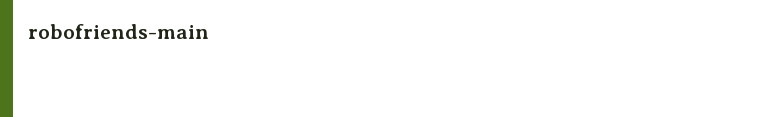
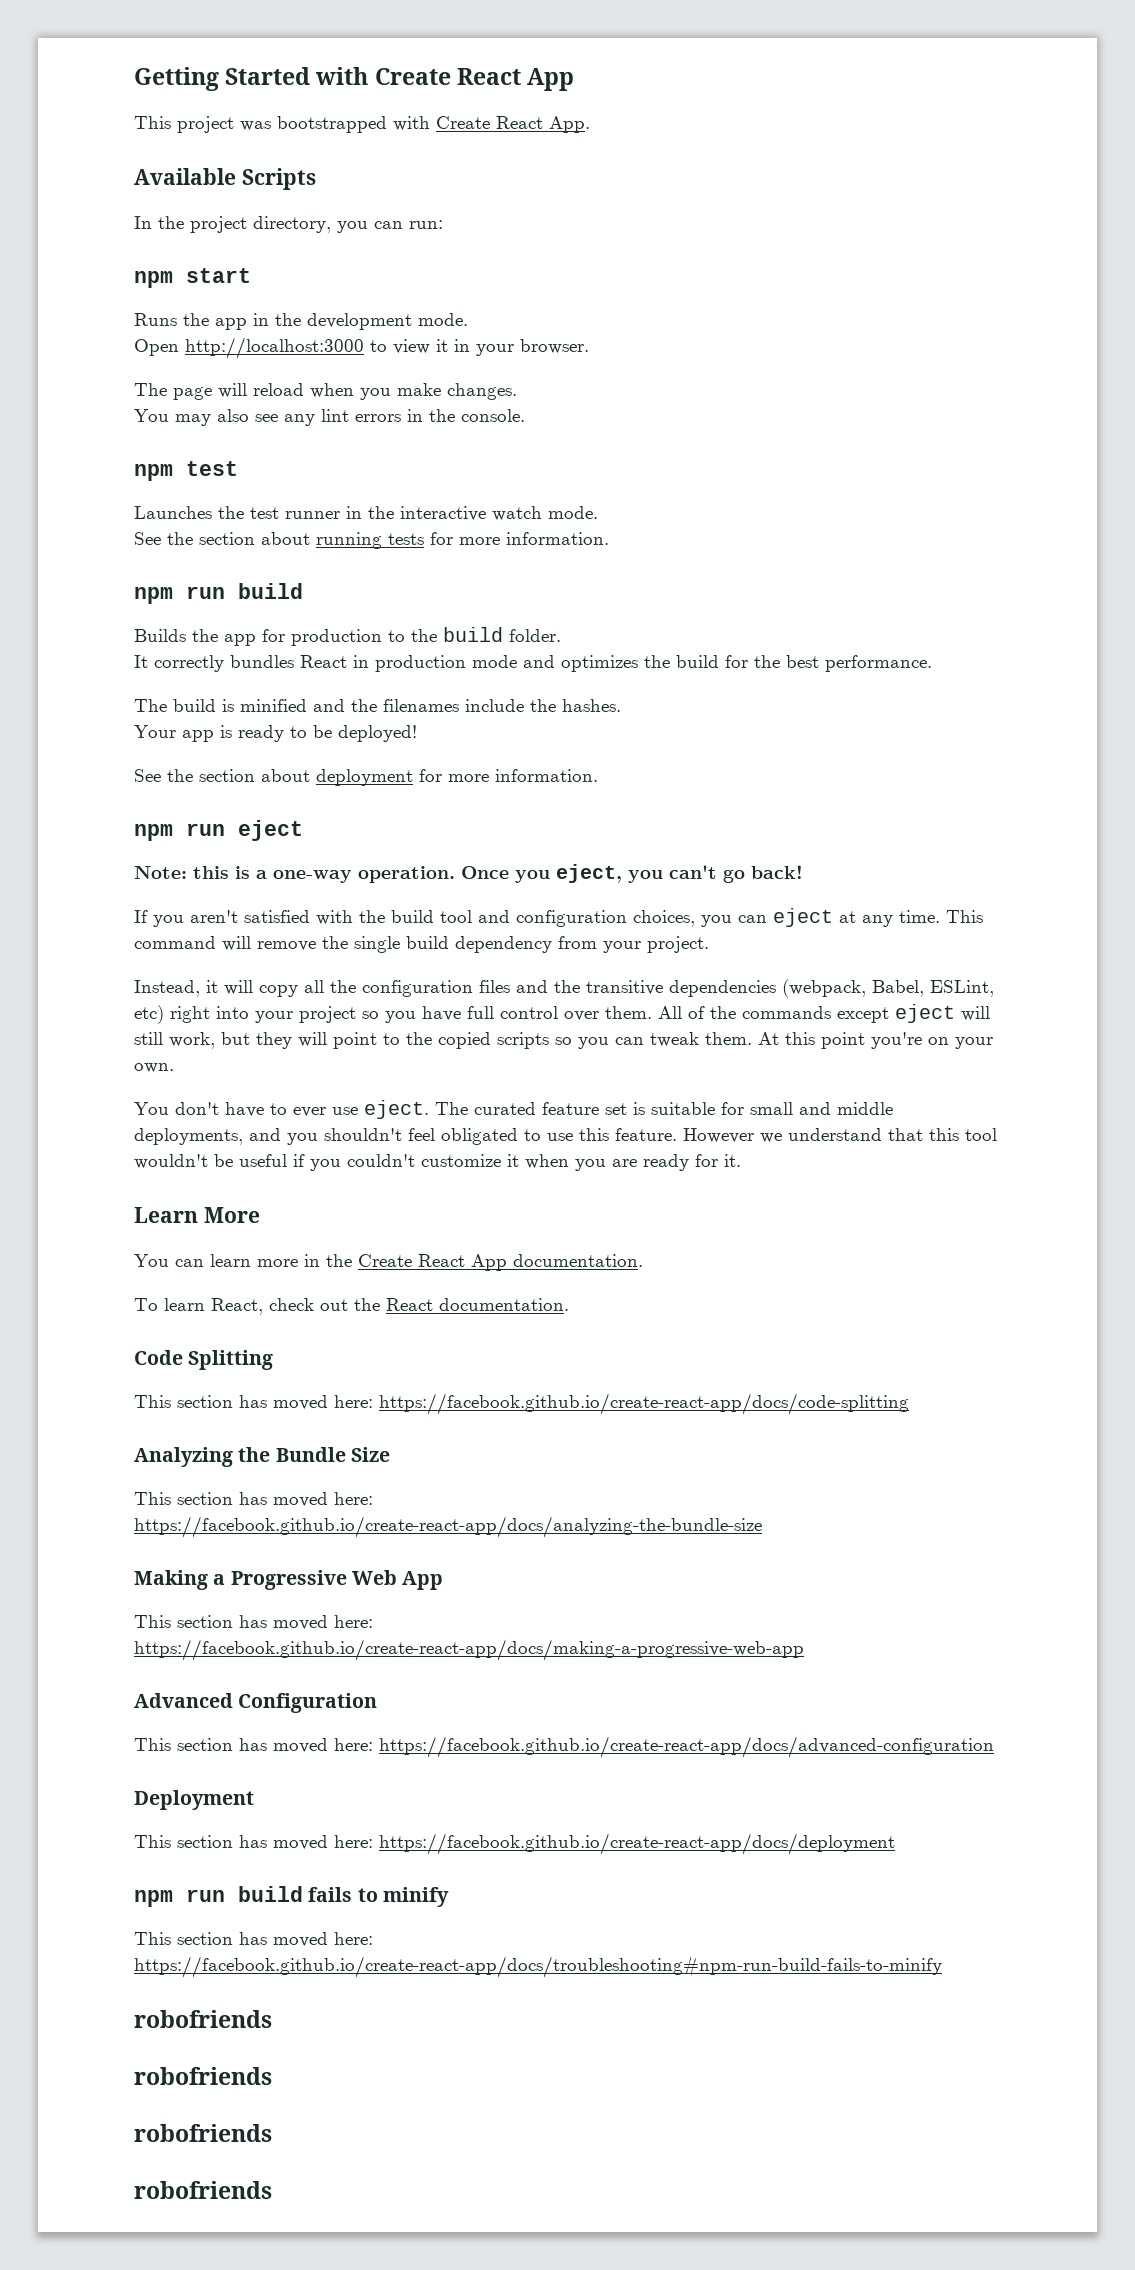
[28,24,209,39] robofriends-main -> [134,67,575,91] [134,116,590,133] [134,168,316,190] [134,216,443,233] [134,268,251,288] [134,313,468,330] [134,337,589,359] [134,383,517,400] [134,409,525,426] [134,461,238,481] [134,506,598,521] [134,532,609,549] [134,583,303,604] [134,627,561,646] [134,655,932,672] [134,699,621,712] [134,725,417,742] [134,769,598,786] [134,820,303,841] [134,864,803,883] [134,908,983,927] [134,936,709,953] [134,979,994,998] [134,1004,990,1024] [134,1032,993,1049] [134,1063,174,1073] [134,1100,893,1119] [134,1128,997,1145] [134,1154,741,1171] [134,1207,260,1223] [134,1254,643,1271] [134,1298,569,1315] [134,1350,274,1370] [134,1393,909,1415] [134,1447,390,1467] [134,1492,373,1507] [134,1516,762,1538] [134,1570,444,1590] [134,1615,373,1630] [134,1639,804,1661] [134,1693,378,1713] [134,1736,994,1758] [134,1790,254,1810] [134,1833,895,1855] [134,1886,449,1907] [134,1932,373,1947] [134,1956,942,1978] [134,2010,272,2028] [134,2067,272,2085] [134,2124,272,2142] [134,2181,272,2199] Getting Started with Create React App // This project was bootstrapped with Create React App. // Available Scripts // In the project directory, you can run: // npm start // Runs the app in the development mode. // Open http://localhost:3000 to view it in your browser. // The page will reload when you make changes. // You may also see any lint errors in the console. // npm test // Launches the test runner in the interactive watch mode. // See the section about running tests for more information. // npm run build // Builds the app for production to the build folder. // It correctly bundles React in production mode and optimizes the build for the best performance. // The build is minified and the filenames include the hashes. // Your app is ready to be deployed! // See the section about deployment for more information. // npm run eject // Note: this is a one-way operation. Once you eject, you can't go back! // If you aren't satisfied with the build tool and configuration choices, you can eject at any time. This command will remove the single build dependency from your project. // Instead, it will copy all the configuration files and the transitive dependencies (webpack, Babel, ESLint, etc) right into your project so you have full control over them. All of the commands except eject will still work, but they will point to the copied scripts so you can tweak them. At this point you're on your own. // You don't have to ever use eject. The curated feature set is suitable for small and middle deployments, and you shouldn't feel obligated to use this feature. However we understand that this tool wouldn't be useful if you couldn't customize it when you are ready for it. // Learn More // You can learn more in the Create React App documentation. // To learn React, check out the React documentation. // Code Splitting // This section has moved here: https://facebook.github.io/create-react-app/docs/code-splitting // Analyzing the Bundle Size // This section has moved here: https://facebook.github.io/create-react-app/docs/analyzing-the-bundle-size // Making a Progressive Web App // This section has moved here: https://facebook.github.io/create-react-app/docs/making-a-progressive-web-app // Advanced Configuration // This section has moved here: https://facebook.github.io/create-react-app/docs/advanced-configuration // Deployment // This section has moved here: https://facebook.github.io/create-react-app/docs/deployment // npm run build fails to minify // This section has moved here: https://facebook.github.io/create-react-app/docs/troubleshooting#npm-run-build-fails-to-minify // robofriends // robofriends // robofriends // robofriends

